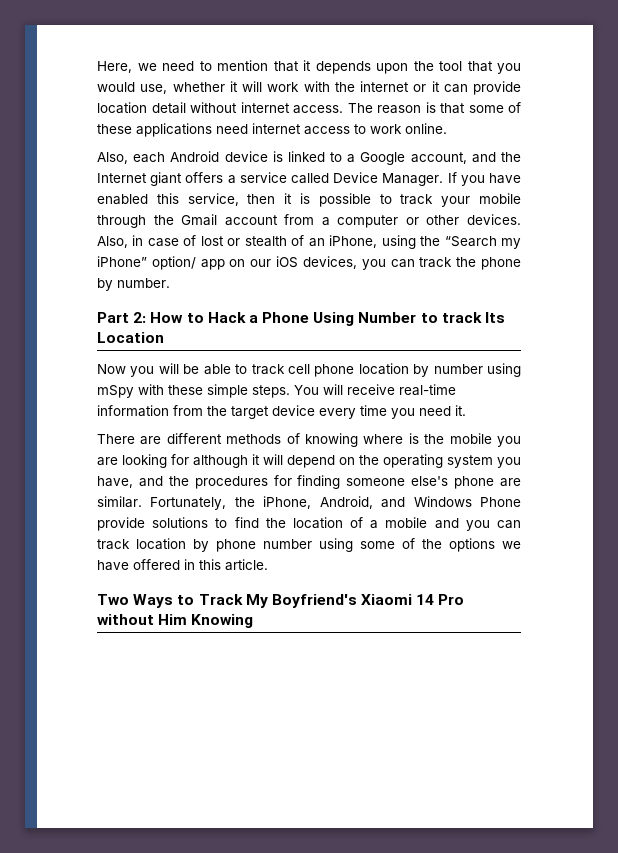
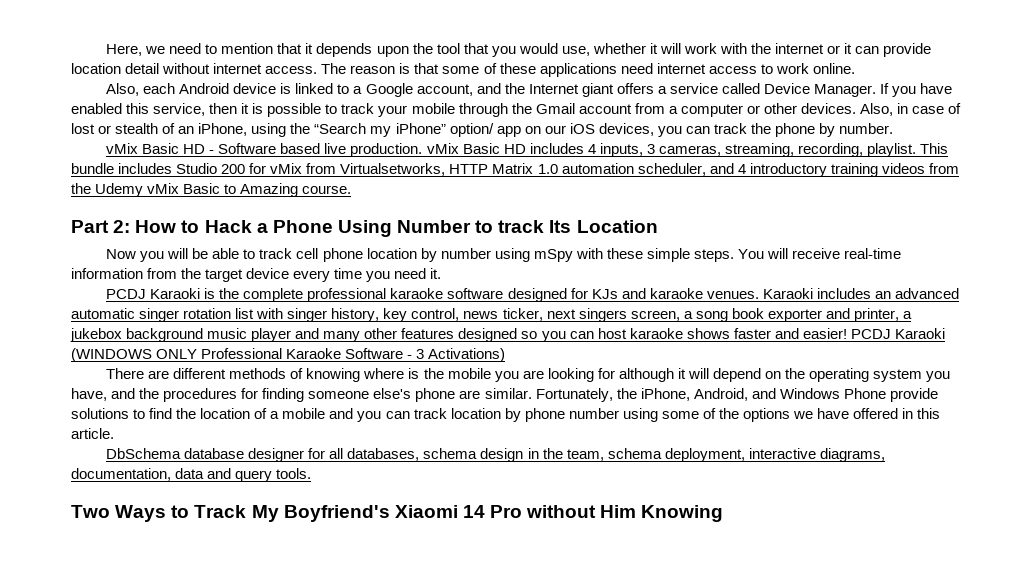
(170, 283) none -> [106,143,949,157] [71,163,959,177] [71,183,352,197] // vMix Basic HD - Software based live production. vMix Basic HD includes 4 inputs, 3 cameras, streaming, recording, playlist. This bundle includes Studio 200 for vMix from Virtualsetworks, HTTP Matrix 1.0 automation scheduler, and 4 introductory training videos from the Udemy vMix Basic to Amazing course.
(466, 410) none -> [106,288,959,302] [71,308,912,322] [70,328,945,342] [71,348,506,362] // PCDJ Karaoki is the complete professional karaoke software designed for KJs and karaoke venues. Karaoki includes an advanced automatic singer rotation list with singer history, key control, news ticker, next singers screen, a song book exporter and printer, a jukebox background music player and many other features designed so you can host karaoke shows faster and easier! PCDJ Karaoki (WINDOWS ONLY Professional Karaoke Software - 3 Activations)
(268, 565) none -> [106,448,885,462] [71,468,312,482] // DbSchema database designer for all databases, schema design in the team, schema deployment, interactive diagrams, documentation, data and query tools.

